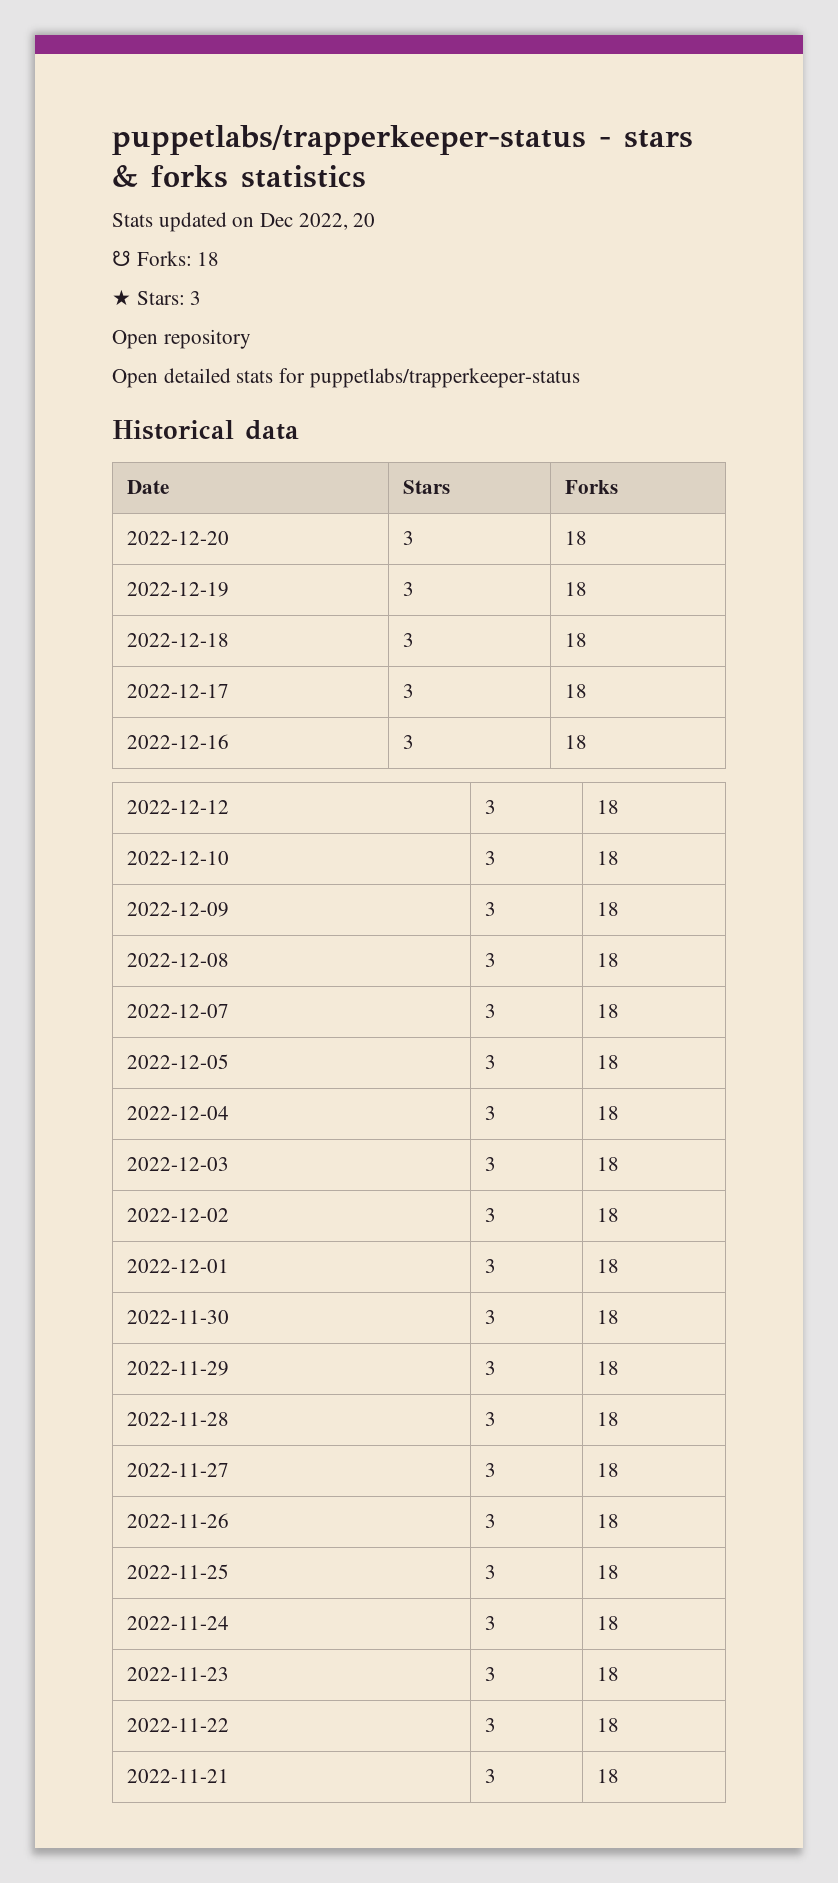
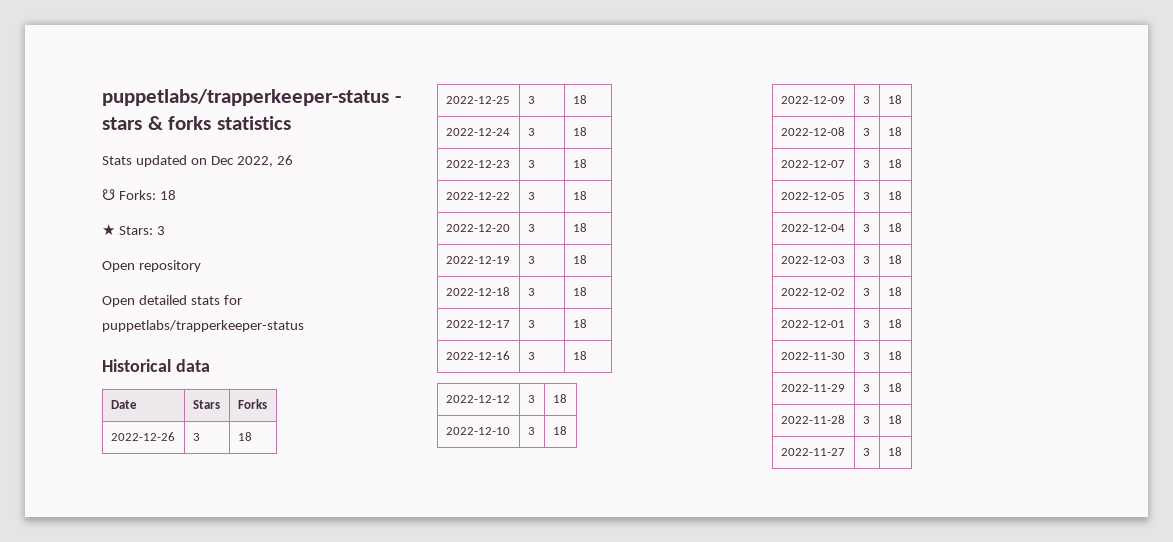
[353,213,376,227] 20 -> [276,155,293,165] 26
(618, 487) none -> [110,432,175,441] [192,433,200,441] [237,432,252,441] [445,96,510,104] [527,96,535,104] [572,95,587,104] [445,128,510,136] [527,128,535,136] [572,127,587,136] [445,160,510,168] [527,160,535,168] [572,159,587,168] [445,192,510,200] [527,192,535,200] [572,191,587,200] // 2022-12-26 | 3 | 18 // 2022-12-25 | 3 | 18 // 2022-12-24 | 3 | 18 // 2022-12-23 | 3 | 18 // 2022-12-22 | 3 | 18
[126,1513,229,1528] [484,1514,496,1528] [596,1514,619,1528] [126,1564,229,1579] [484,1565,496,1579] [596,1565,619,1579] [126,1616,229,1630] [484,1616,496,1630] [596,1616,619,1630] [126,1667,229,1681] [484,1667,496,1681] [596,1667,619,1681] [126,1718,229,1732] [484,1718,496,1732] [596,1718,619,1732] [126,1769,229,1783] [484,1769,496,1783] [596,1769,619,1783] // 2022-11-26 | 3 | 18 // 2022-11-25 | 3 | 18 // 2022-11-24 | 3 | 18 // 2022-11-23 | 3 | 18 // 2022-11-22 | 3 | 18 // 2022-11-21 | 3 | 18 -> (902, 451) none

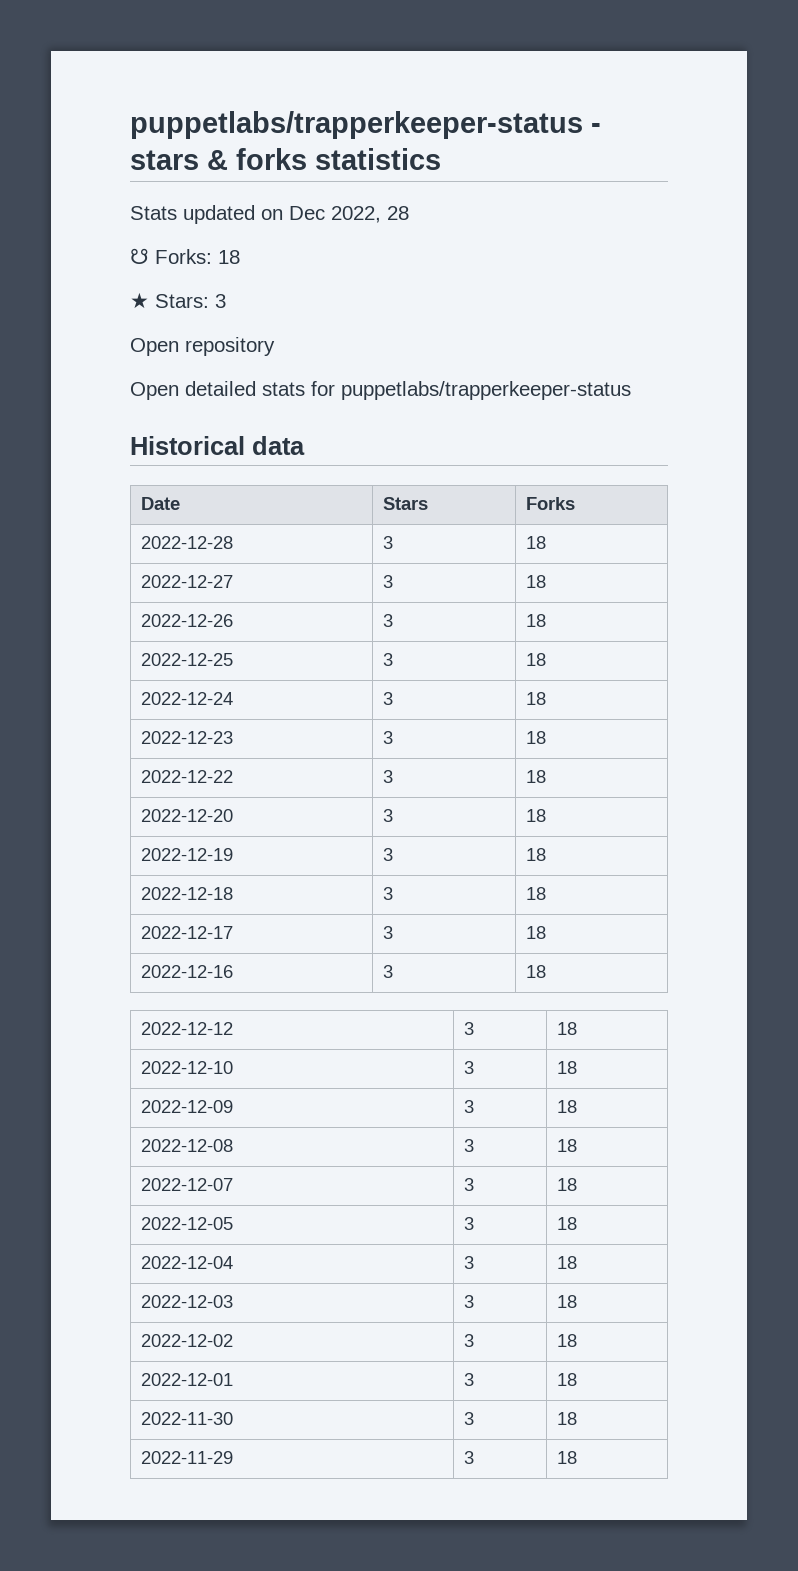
[276,155,293,165] 26 -> [387,206,409,220] 28
(267, 404) none -> [141,536,234,549] [383,536,394,549] [526,536,547,549] [141,575,234,588] [383,575,394,588] [526,575,547,588] // 2022-12-28 | 3 | 18 // 2022-12-27 | 3 | 18
[780,415,845,424] [862,416,870,424] [887,415,902,424] [780,448,845,456] [862,448,870,456] [887,447,902,456] // 2022-11-28 | 3 | 18 // 2022-11-27 | 3 | 18 -> (578, 1457) none

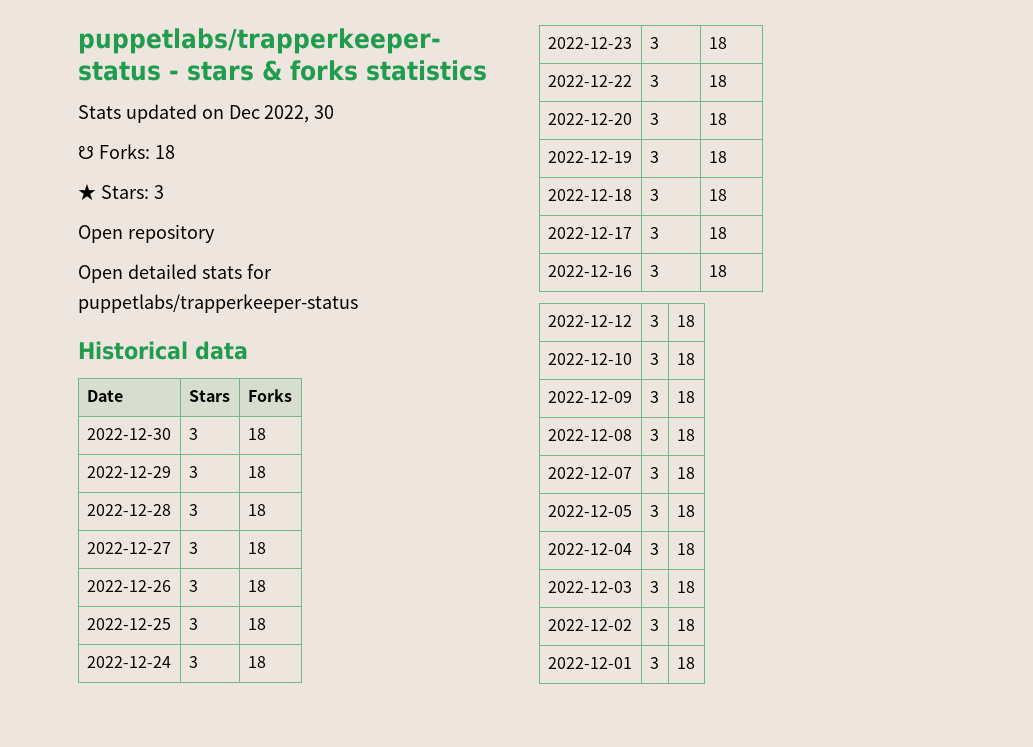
[387,206,409,220] 28 -> [314,105,335,119] 30
(576, 503) none -> [86,428,171,440] [188,428,198,440] [247,428,266,440] [86,466,171,478] [188,466,198,478] [247,466,266,478] // 2022-12-30 | 3 | 18 // 2022-12-29 | 3 | 18
[141,1412,234,1425] [464,1412,475,1425] [557,1412,578,1425] [141,1451,234,1464] [464,1451,475,1464] [557,1451,578,1464] // 2022-11-30 | 3 | 18 // 2022-11-29 | 3 | 18 -> (695, 663) none

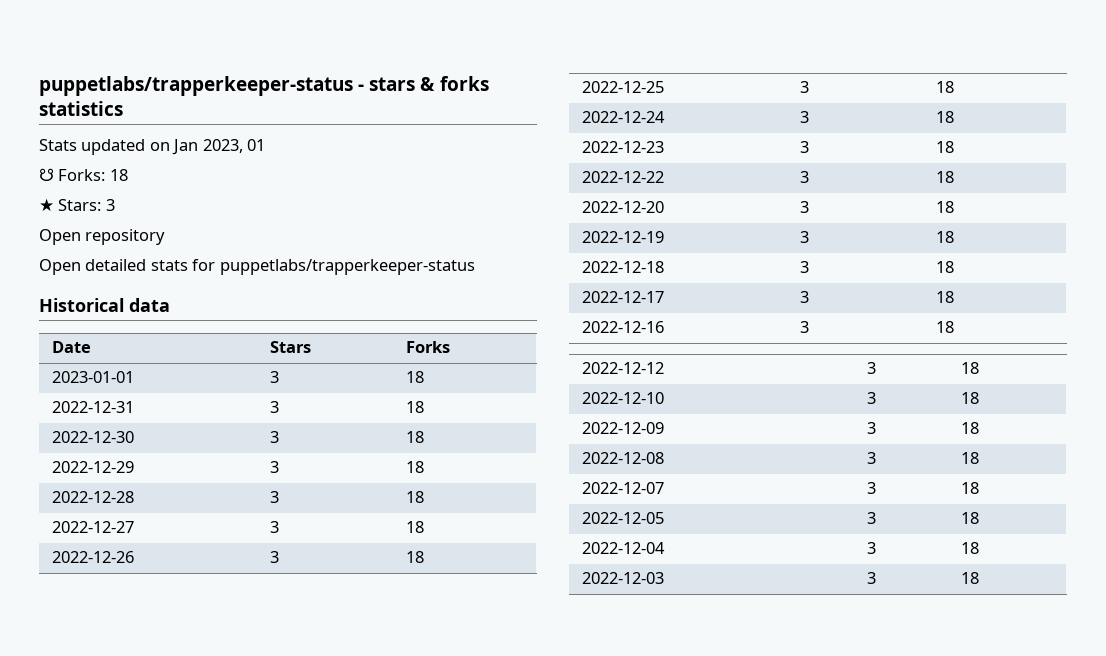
[228,105,335,123] Dec 2022, 30 -> [172,139,266,155] Jan 2023, 01
(292, 395) none -> [51,371,134,383] [269,371,279,383] [405,371,424,383] [51,401,134,413] [269,401,279,413] [405,401,424,413] // 2023-01-01 | 3 | 18 // 2022-12-31 | 3 | 18
[547,619,632,631] [649,619,659,631] [676,619,695,631] [547,657,632,669] [649,657,659,669] [676,657,695,669] // 2022-12-02 | 3 | 18 // 2022-12-01 | 3 | 18 -> (979, 578) none

